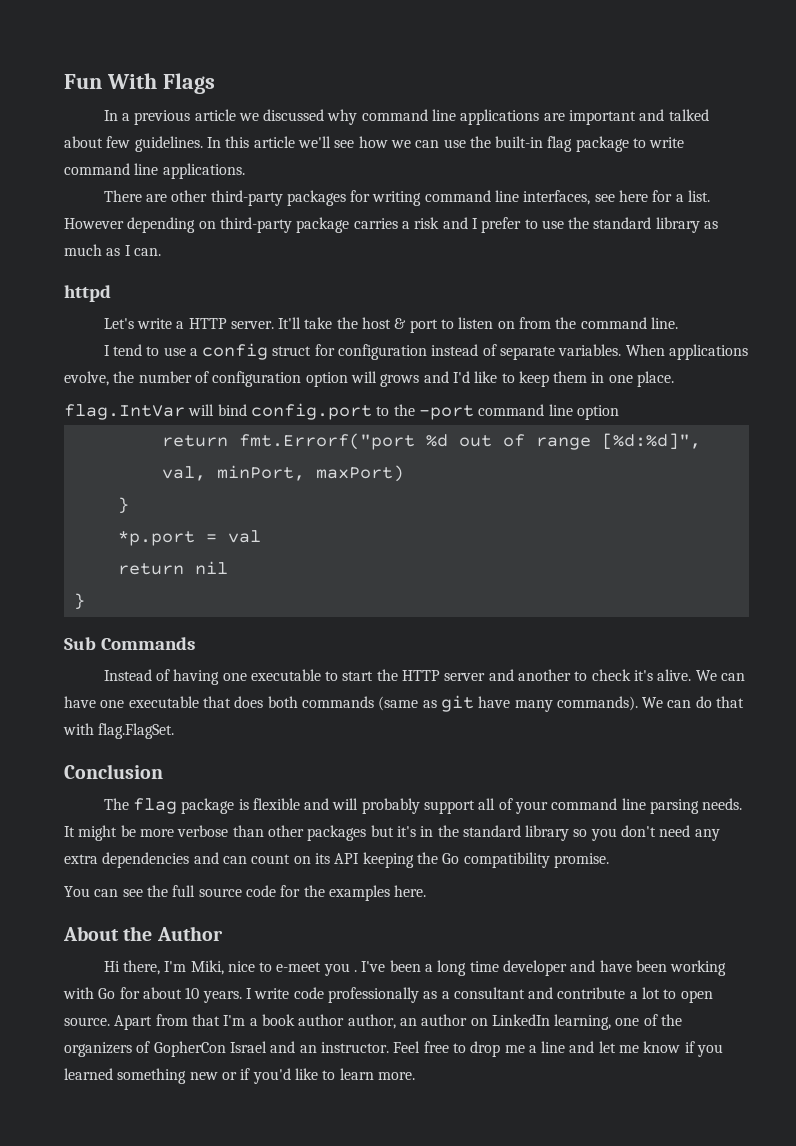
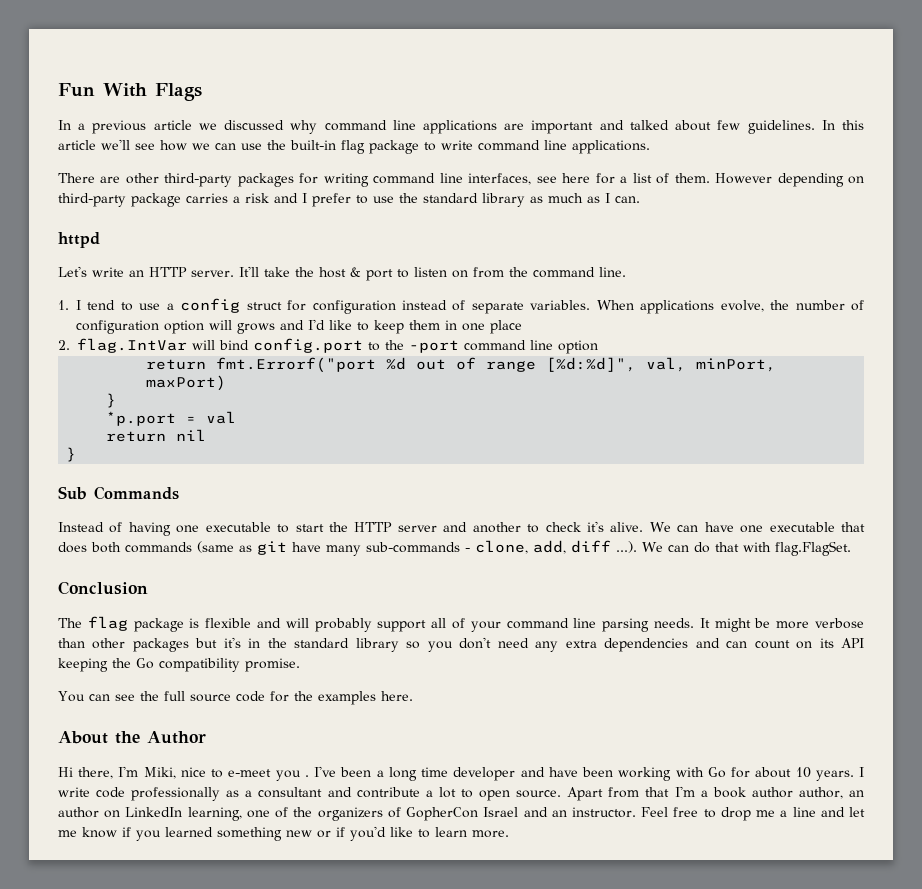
[688,190,711,202] list. -> [632,173,710,184] list of them.
[176,321,185,329] a -> [129,270,144,277] an
(678, 323) none -> [58,300,69,310] 1.
[637,371,675,387] place. // -> [490,320,522,334] [58,340,70,350] place // 2.
[556,696,638,711] commands). -> [366,540,637,554] sub-commands - clone, add, diff ...).

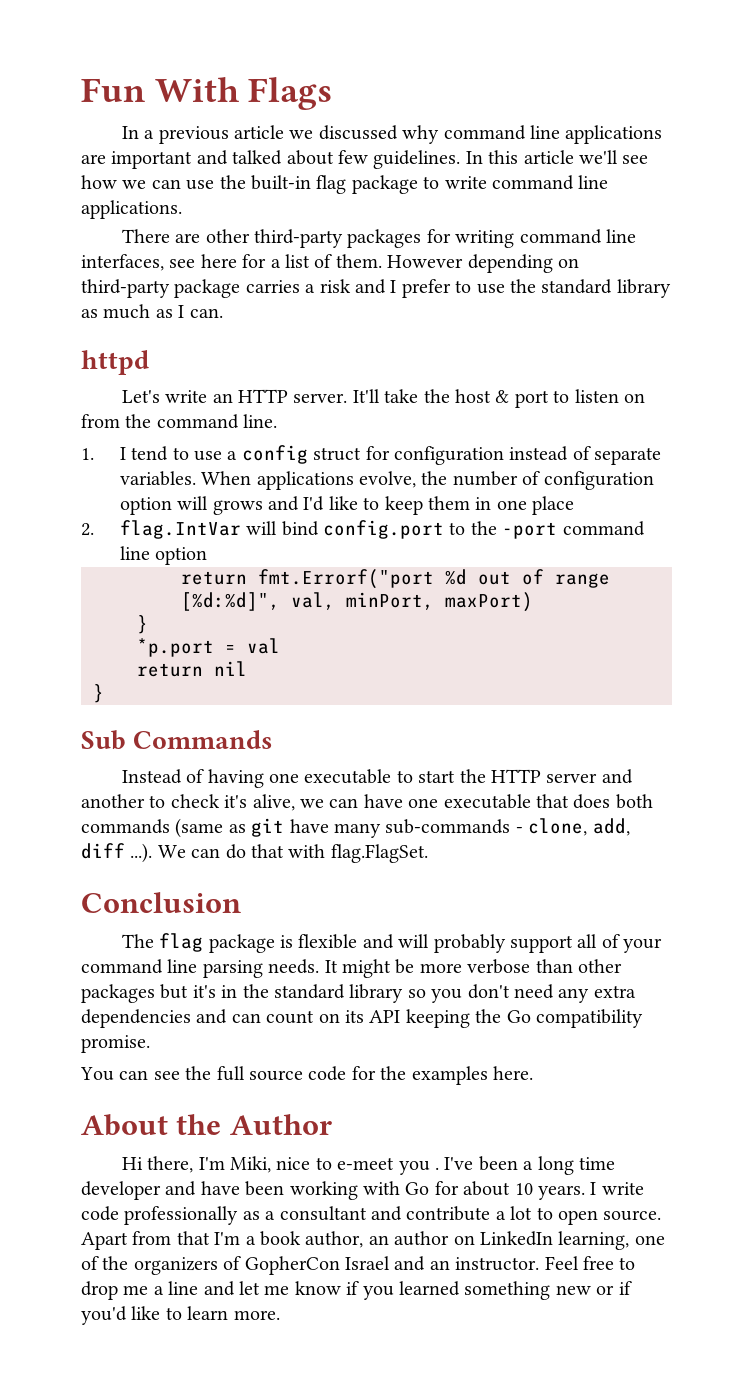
[610,522,671,532] alive. We -> [252,794,324,811] alive, we
[751,787,793,798] author -> (301, 1238) none

